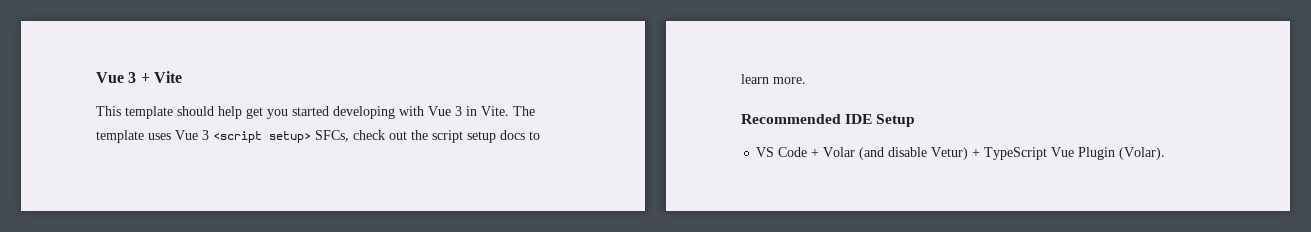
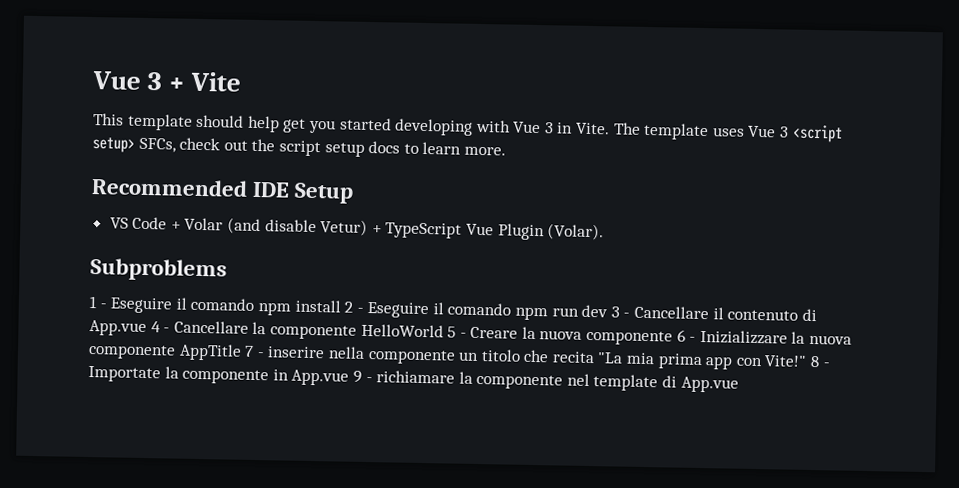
(1166, 153) none -> [90,258,227,282] [89,296,817,322] [89,320,853,346] [88,343,830,370] [88,365,739,393] // Subproblems // 1 - Eseguire il comando npm install 2 - Eseguire il comando npm run dev 3 - Cancellare il contenuto di App.vue 4 - Cancellare la componente HelloWorld 5 - Creare la nuova componente 6 - Inizializzare la nuova componente AppTitle 7 - inserire nella componente un titolo che recita "La mia prima app con Vite!" 8 - Importate la componente in App.vue 9 - richiamare la componente nel template di App.vue

